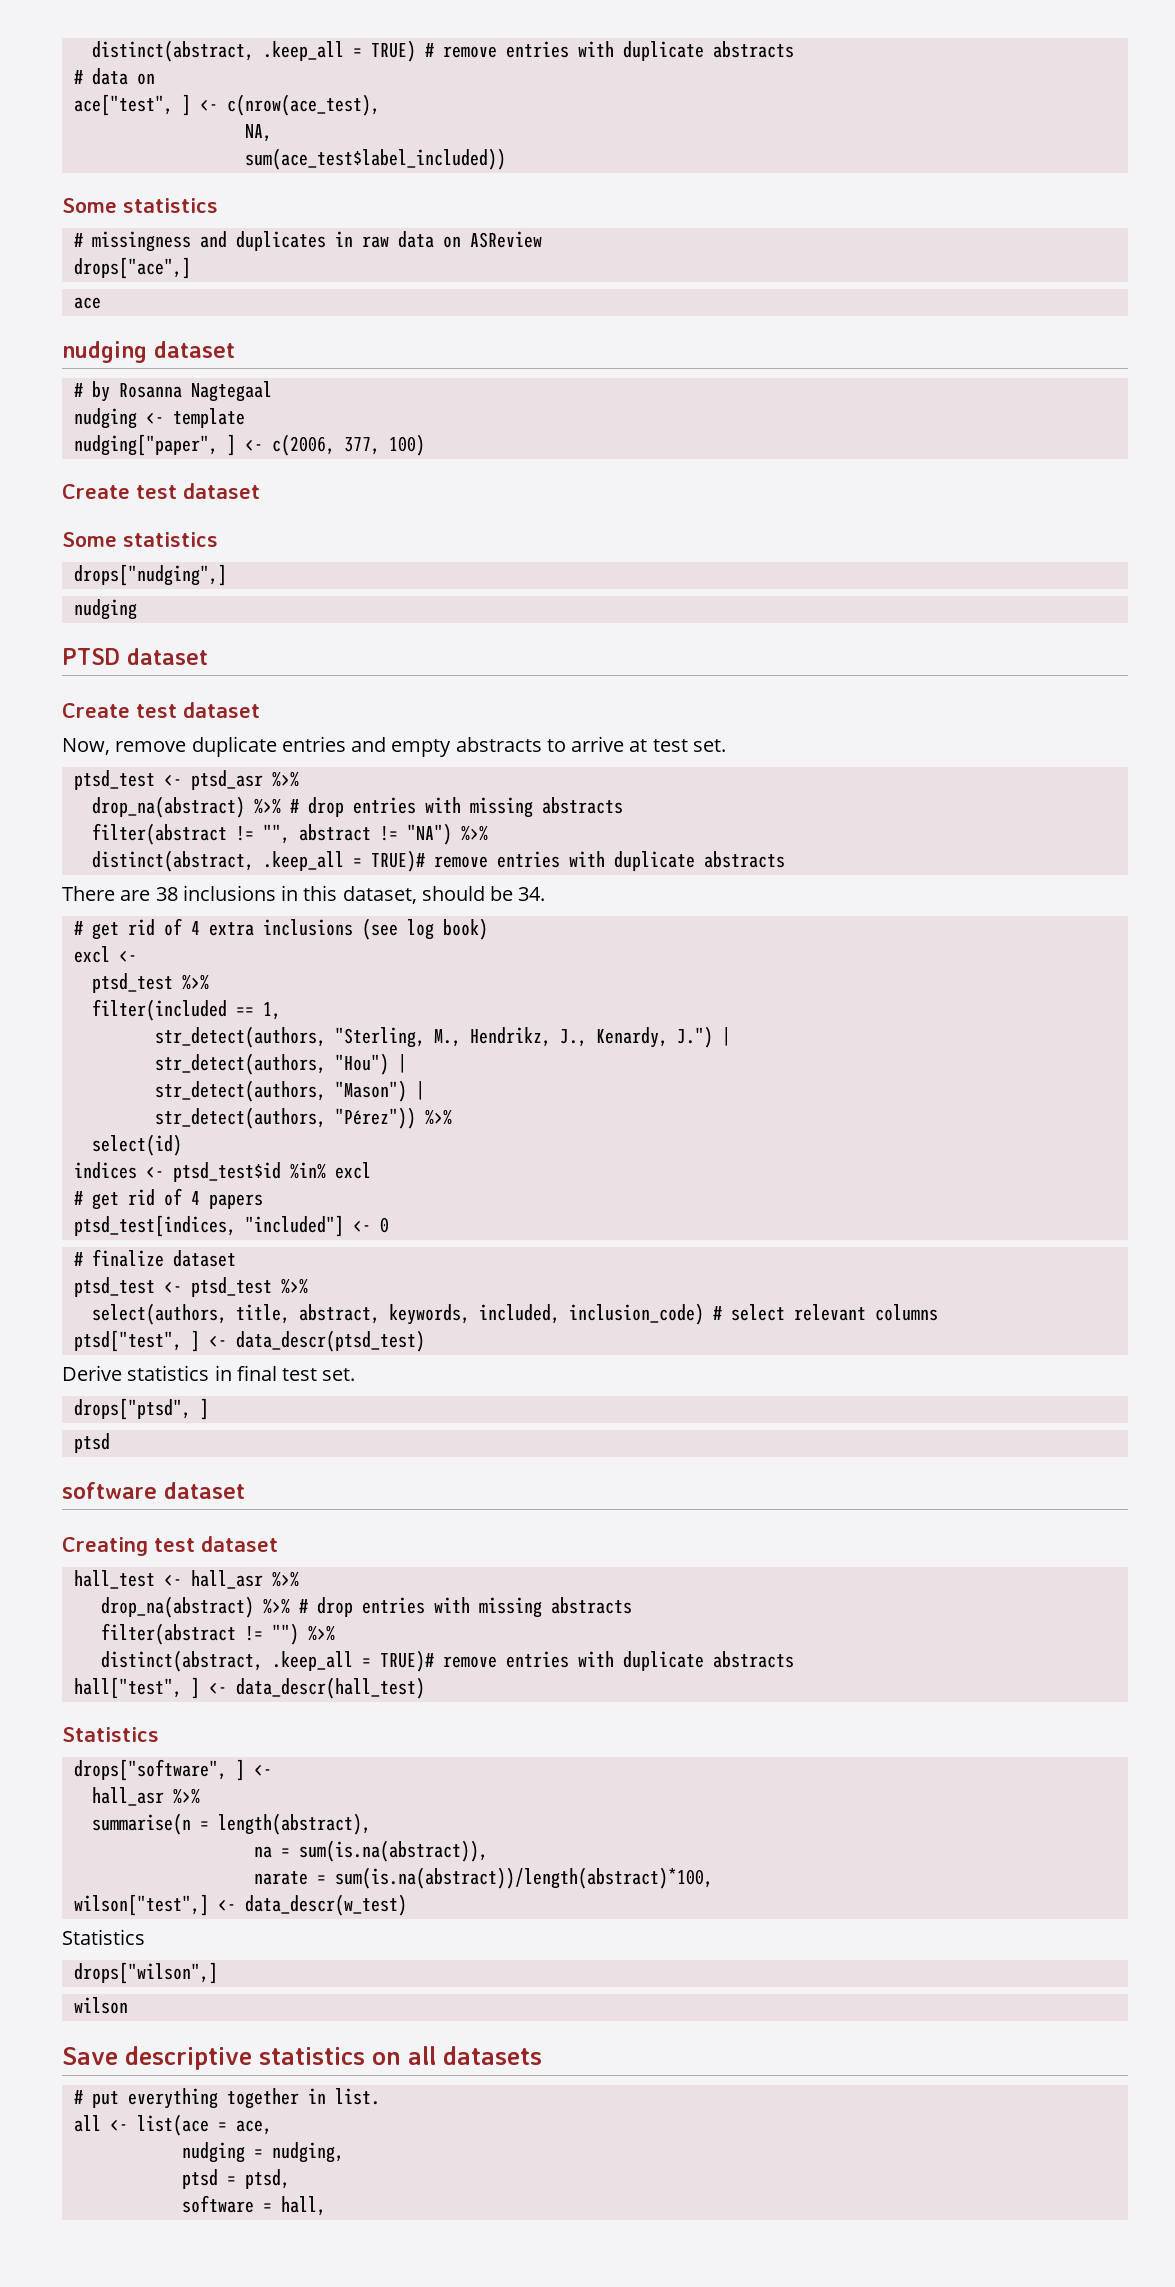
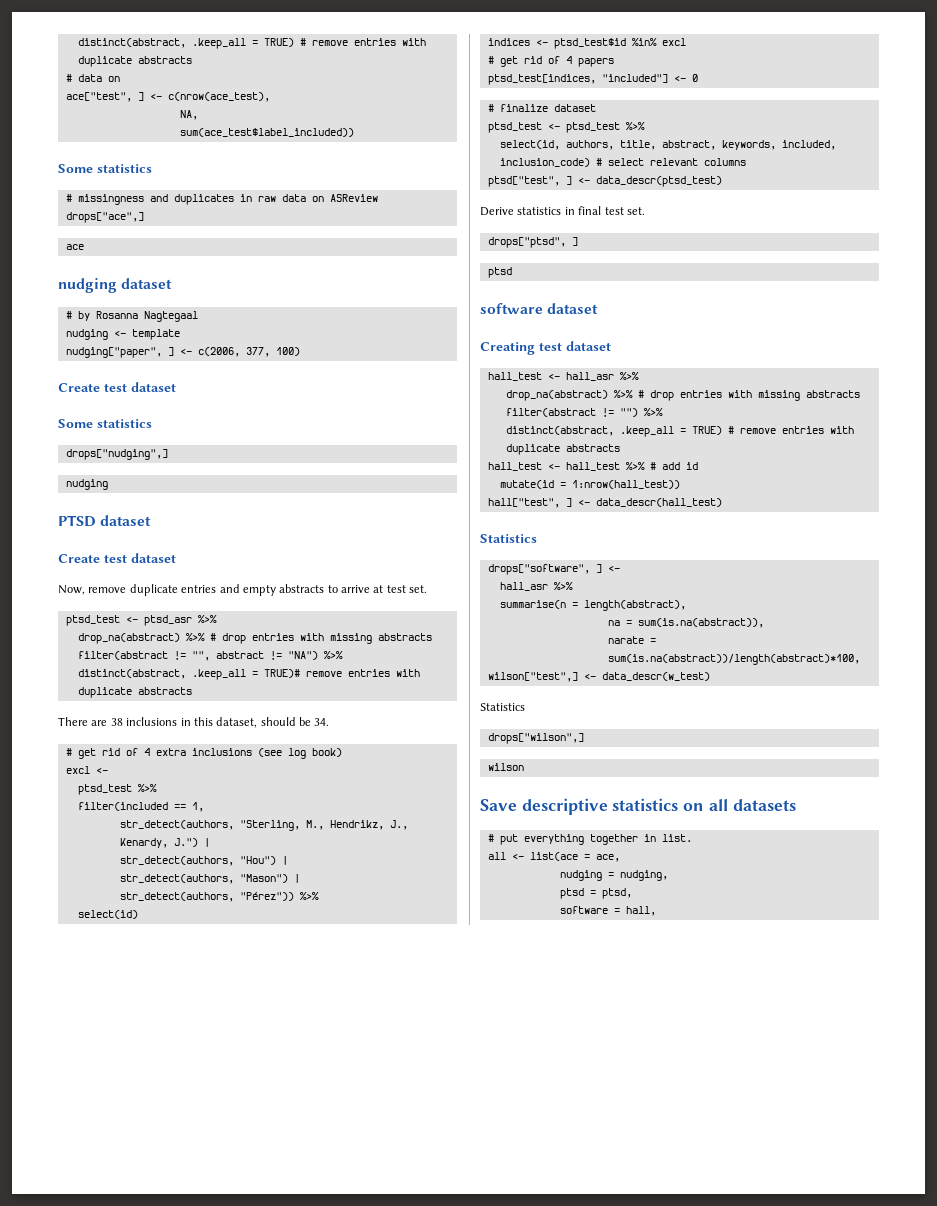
[91,1303,227,1325] select(authors, -> [499,140,614,150] select(id, authors,
[379,1650,794,1672] TRUE)# remove entries with duplicate abstracts -> [691,426,854,435] [505,444,620,455] [487,462,698,471] [499,480,680,489] TRUE) # remove entries with duplicate abstracts // hall_test <- hall_test %>% # add id // mutate(id = 1:nrow(hall_test))

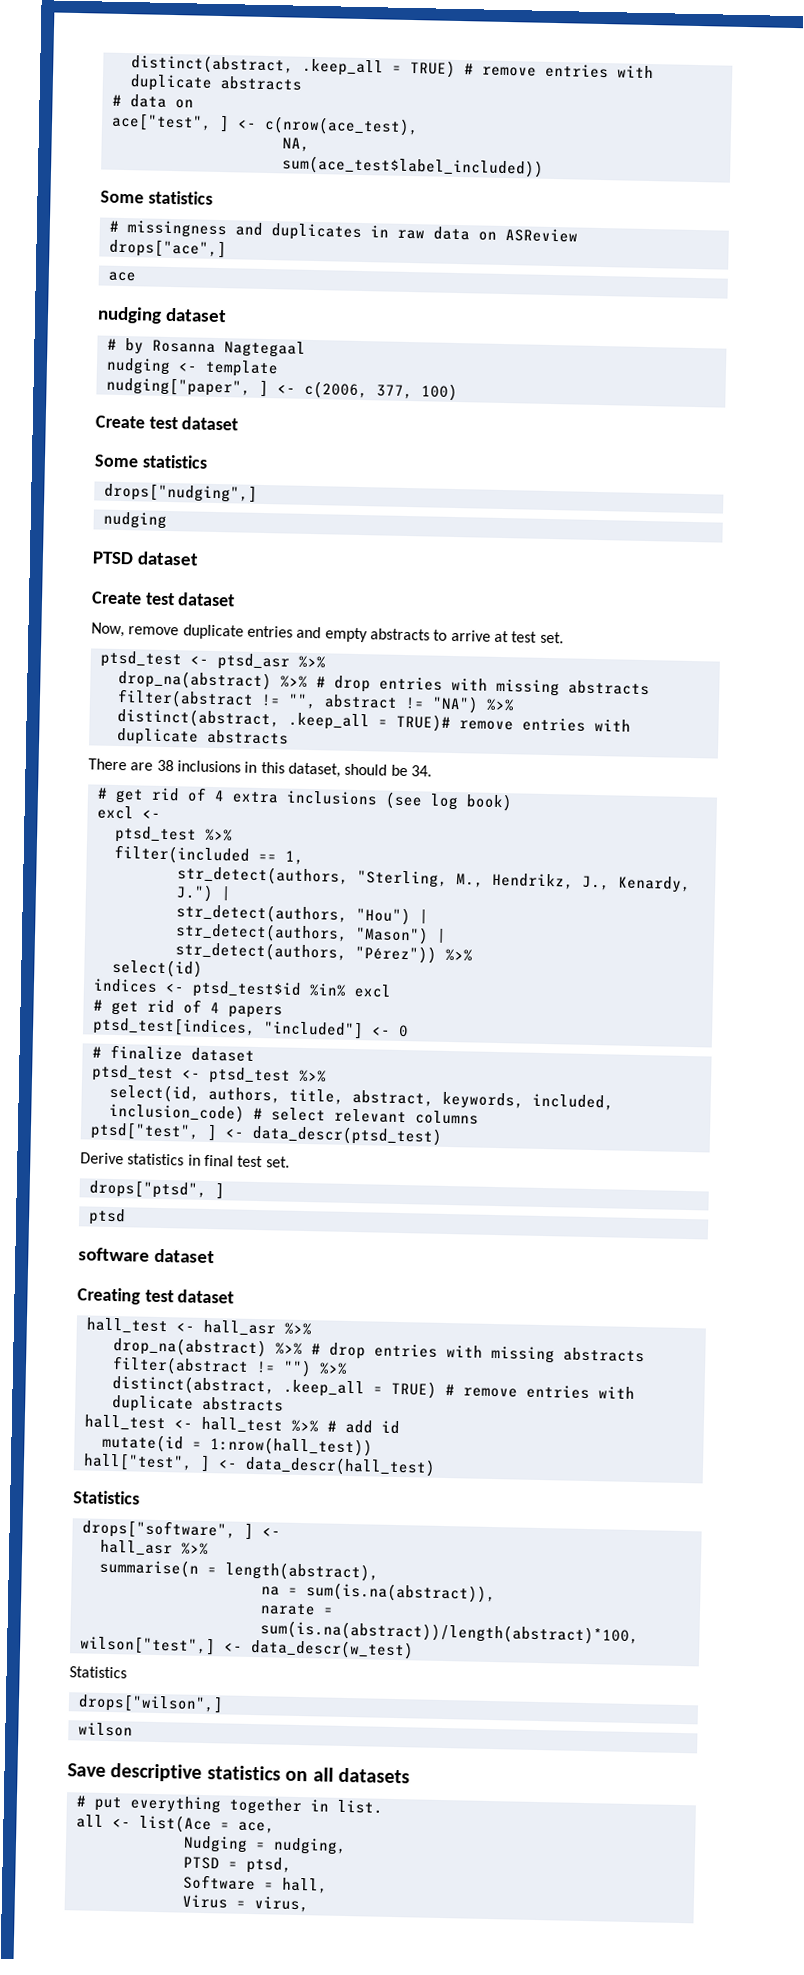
[529,852,578,861] list(ace -> [138,1814,212,1834] list(Ace
[559,870,602,881] nudging -> [182,1835,248,1853] Nudging
[559,888,584,899] ptsd -> [182,1856,220,1870] PTSD
[559,906,608,914] software -> [182,1874,256,1891] Software
(656, 911) none -> [181,1894,309,1913] // Virus = virus,

